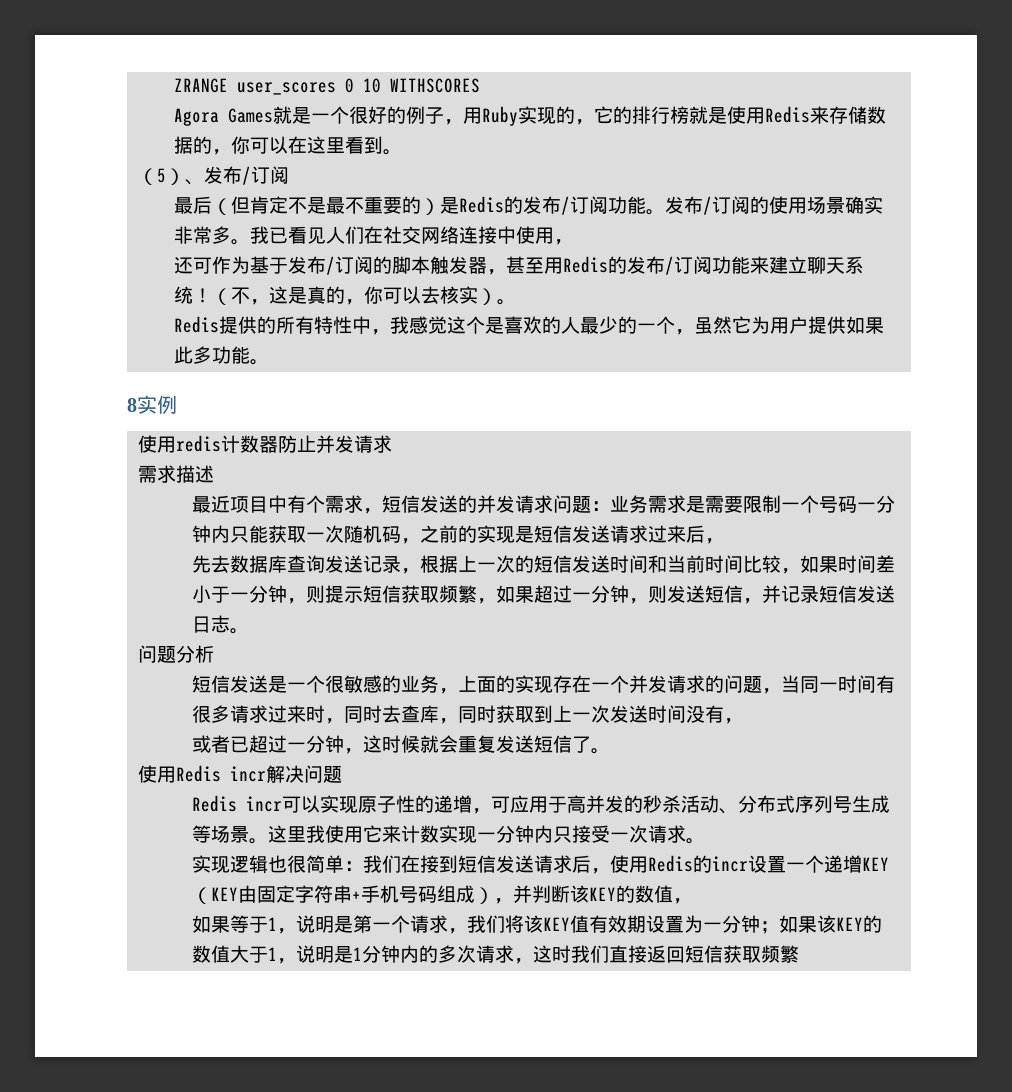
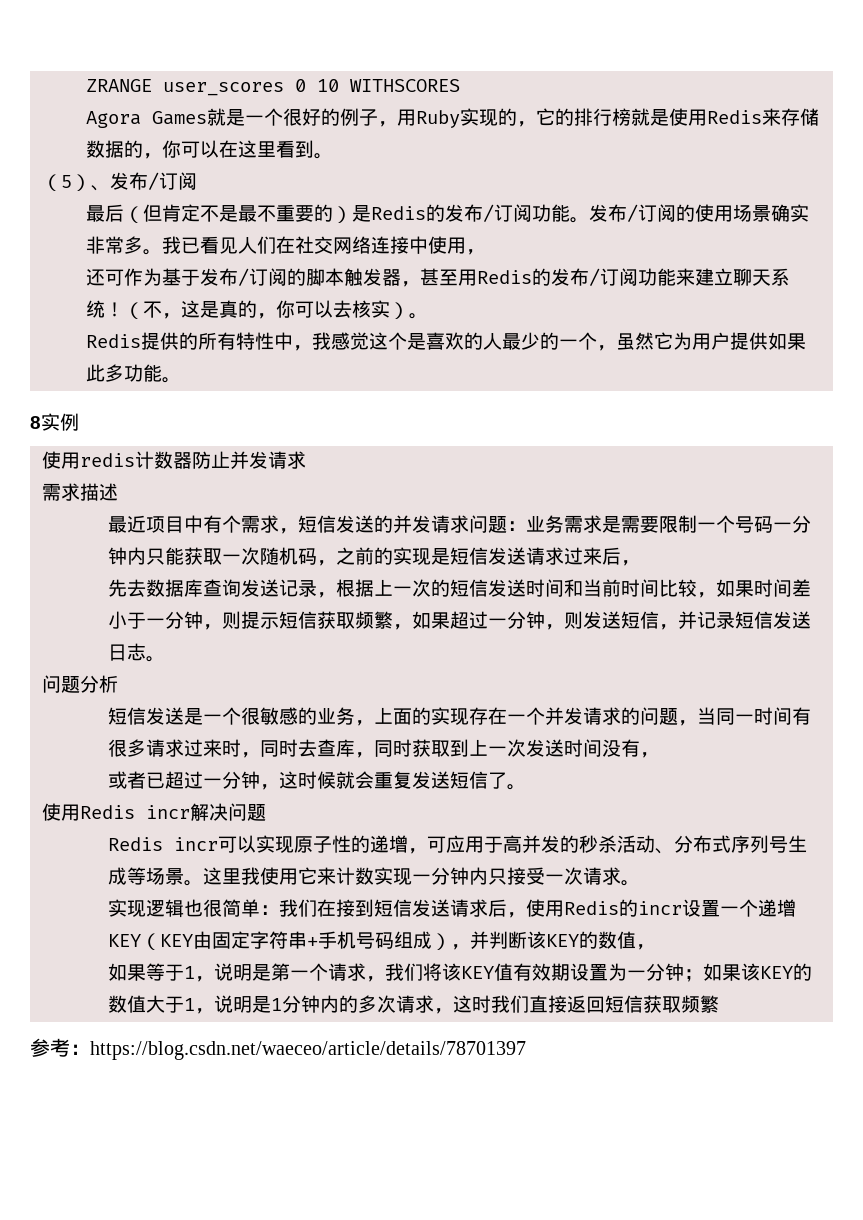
(799, 954) none -> [30,1038,526,1060] // 参考：https://blog.csdn.net/waeceo/article/details/78701397

